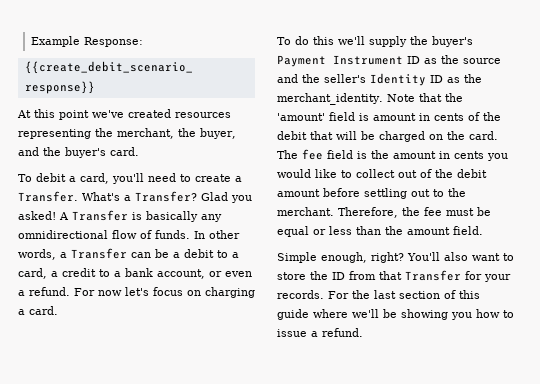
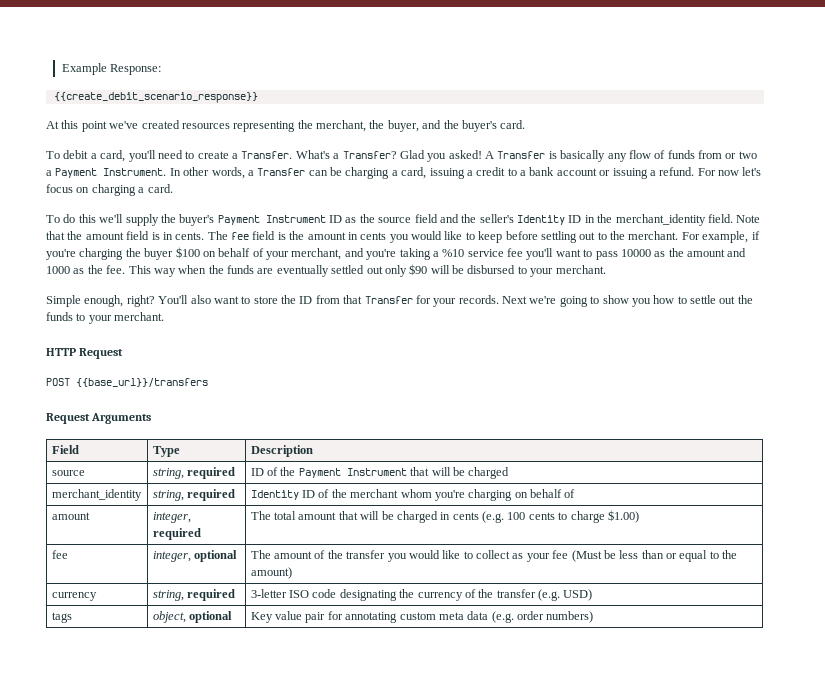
[18,230,108,239] omnidirectional -> (627, 157) none
[155,230,190,239] funds. -> [667,150,757,159] [46,168,167,178] funds from or two a Payment Instrument.
[173,249,239,258] [18,268,47,279] a debit to a card, -> [345,167,465,179] charging a card, issuing
[157,269,252,279] account, or even -> [556,168,648,179] account or issuing
(501, 61) none -> [414,214,438,223] field
[447,74,482,83] [277,93,383,105] as the merchant_identity. -> [584,214,733,226] in the merchant_identity field.
[277,112,501,121] [277,131,498,142] 'amount' field is amount in cents of the debit that will be charged on the card. -> [85,231,205,240] amount field is in cents.
[356,169,487,178] [277,189,320,197] collect out of the debit amount -> [478,231,503,243] keep
[338,207,491,218] [277,226,483,237] Therefore, the fee must be equal or less than the amount field. -> [681,231,760,243] [46,247,747,260] [46,264,606,277] For example, if you're charging the buyer $100 on behalf of your merchant, and you're taking a %10 service fee you'll want to pass 10000 as the amount and 1000 as the fee. This way when the funds are eventually settled out only $90 will be disbursed to your merchant.
[328,290,480,299] [277,309,514,320] [277,328,363,337] For the last section of this guide where we'll be showing you how to issue a refund. -> [502,295,753,307] [46,312,165,324] [46,348,124,359] [46,378,208,387] [46,413,152,424] [51,445,79,454] [152,446,180,457] [250,445,313,457] [51,470,85,476] [152,467,236,479] [250,467,510,479] [51,489,142,501] [152,489,236,501] [250,489,576,501] [51,512,90,520] [152,512,191,523] [152,528,201,540] [250,510,639,523] [51,550,68,559] [152,550,238,562] [250,550,738,562] [250,567,292,579] [51,592,97,601] [152,589,236,601] [250,589,593,601] [51,612,72,623] [152,611,233,623] [250,611,594,623] Next we're going to show you how to settle out the funds to your merchant. // HTTP Request // POST {{base_url}}/transfers // Request Arguments // Field | Type | Description // source | string, required | ID of the Payment Instrument that will be charged // merchant_identity | string, required | Identity ID of the merchant whom you're charging on behalf of // amount | integer, required | The total amount that will be charged in cents (e.g. 100 cents to charge $1.00) // fee | integer, optional | The amount of the transfer you would like to collect as your fee (Must be less than or equal to the amount) // currency | string, required | 3-letter ISO code designating the currency of the transfer (e.g. USD) // tags | object, optional | Key value pair for annotating custom meta data (e.g. order numbers)

